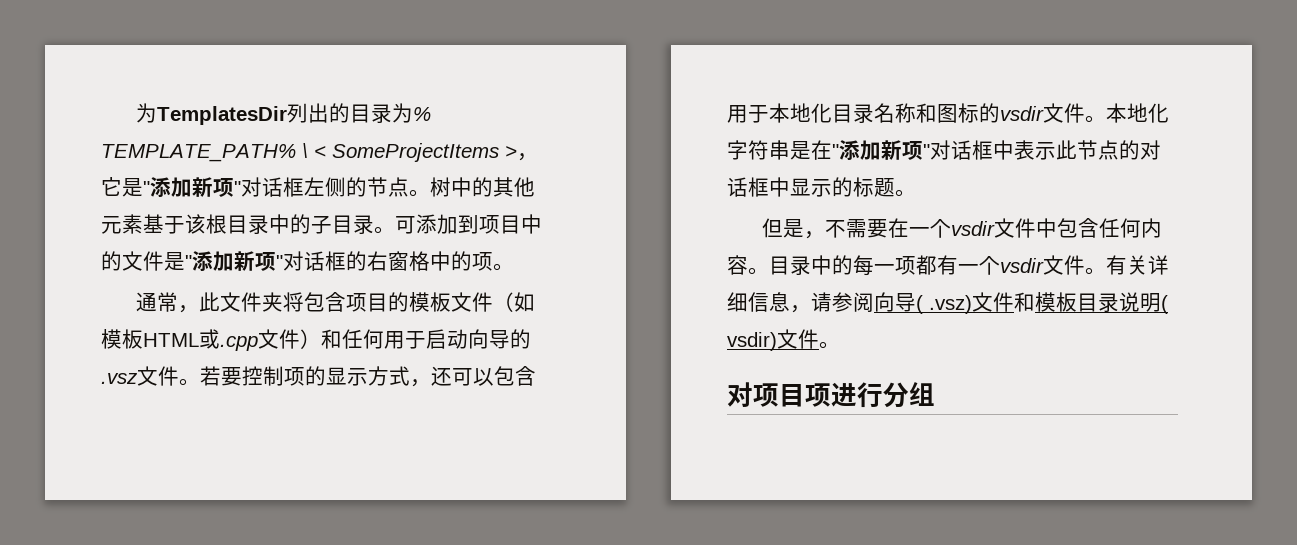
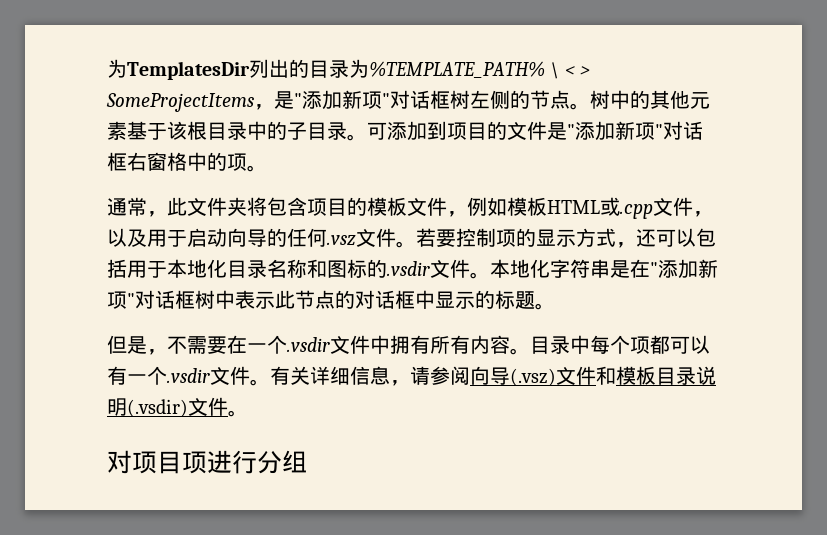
[412,107,431,121] [101,143,538,162] [101,177,304,197] % TEMPLATE_PATH% \ < SomeProjectItems >，它是"添加新项"对话框 -> [369,61,591,79] [106,90,470,112] %TEMPLATE_PATH% \ < > SomeProjectItems，是"添加新项"对话框树
[521,214,542,234] 中 -> (487, 131) none
[346,251,367,271] 的 -> (127, 161) none
[492,292,514,312] （ -> [447,197,487,217] ，例
[300,329,384,349] ）和任何 -> [693,211,713,217] [107,228,147,247] ，以及
(531, 339) none -> [287,228,327,247] 任何
[515,366,536,386] 含 -> [107,259,127,278] 括
[1000,106,1044,121] vsdir -> [387,261,430,276] .vsdir
(993, 150) none -> [195,290,215,309] 树
[950,218,1162,238] [727,255,1044,276] vsdir文件中包含任何内容。目录中的每一项都有一个vsdir -> [287,335,710,355] [107,366,210,385] .vsdir文件中拥有所有内容。目录中每个项都可以有一个.vsdir
[916,295,972,314] ( .vsz) -> [510,368,556,386] (.vsz)
[1161,295,1168,314] [727,332,777,351] ( vsdir) -> [127,399,188,417] (.vsdir)

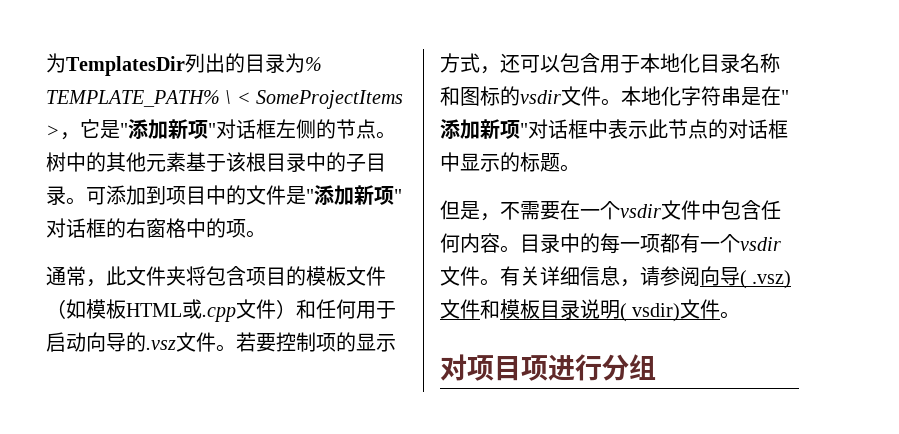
[369,61,591,79] [106,90,470,112] %TEMPLATE_PATH% \ < > SomeProjectItems，是"添加新项"对话框树 -> [305,57,322,71] [46,90,404,109] [46,119,276,140] % TEMPLATE_PATH% \ < SomeProjectItems >，它是"添加新项"对话框
(487, 131) none -> [206,185,226,205] 中
(127, 161) none -> [106,218,126,238] 的
[447,197,487,217] ，例 -> [46,299,66,319] （
[693,211,713,217] [107,228,147,247] ，以及 -> [276,299,356,319] ）和任何
[287,228,327,247] 任何 -> (146, 342) none
[107,259,127,278] 括 -> [580,53,600,73] 含
[387,261,430,276] .vsdir -> [520,90,561,104] vsdir
[195,290,215,309] 树 -> (588, 129) none
[287,335,710,355] [107,366,210,385] .vsdir文件中拥有所有内容。目录中每个项都可以有一个.vsdir -> [620,200,781,220] [440,233,781,254] vsdir文件中包含任何内容。目录中的每一项都有一个vsdir
[510,368,556,386] (.vsz) -> [740,270,792,289] ( .vsz)
[127,399,188,417] (.vsdir) -> [620,303,681,322] ( vsdir)

